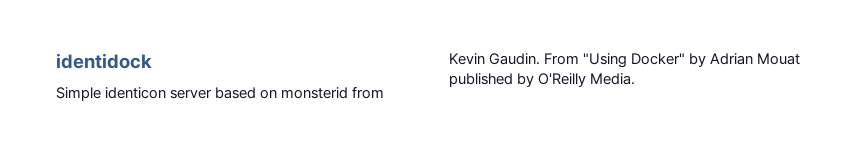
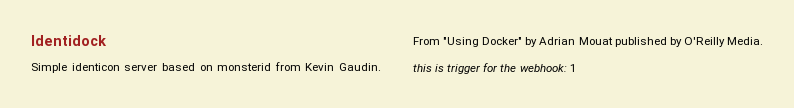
[56,53,152,69] identidock -> [31,35,107,46] Identidock
(636, 79) none -> [413,63,576,74] // this is trigger for the webhook: 1

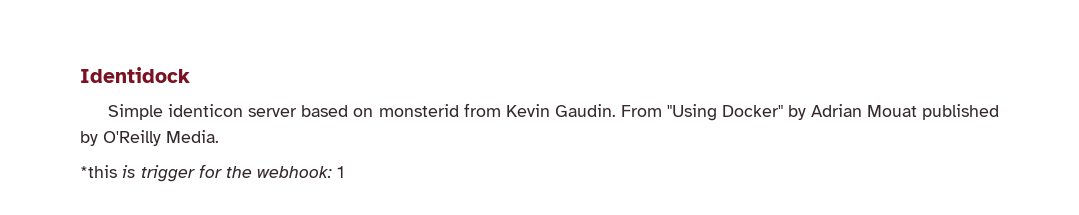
[413,64,432,72] this -> [80,165,117,178] *this

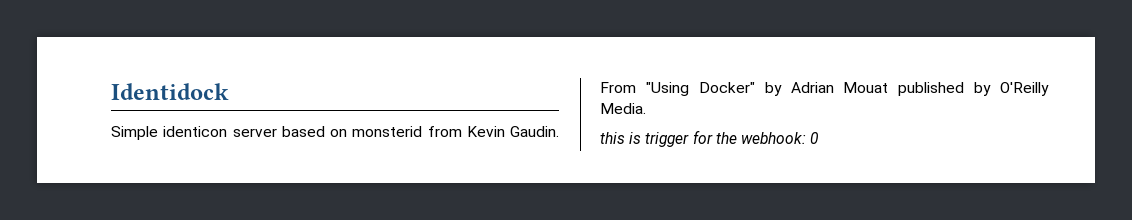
[80,165,117,178] *this -> [600,132,625,144] this
[337,166,344,178] 1 -> [810,132,820,144] 0

